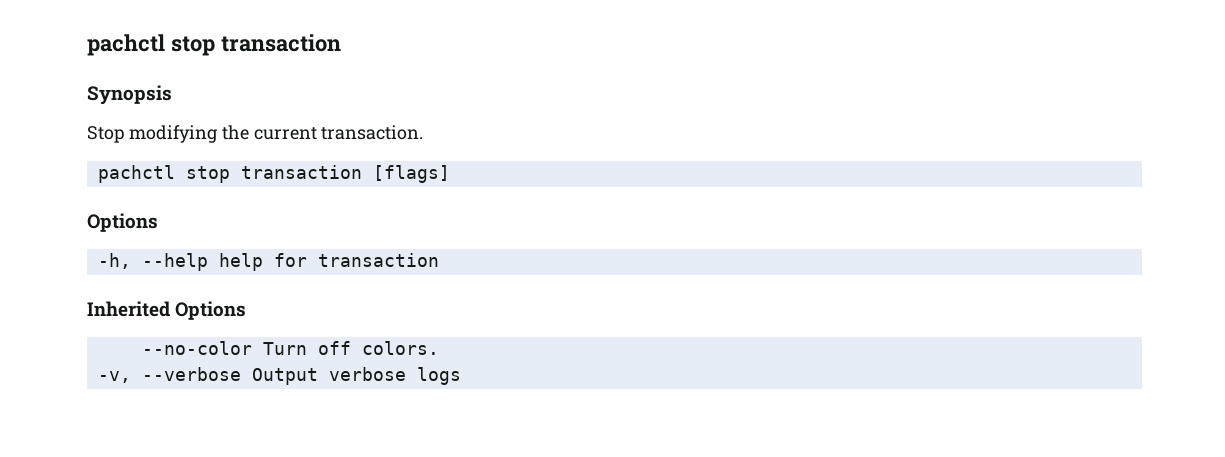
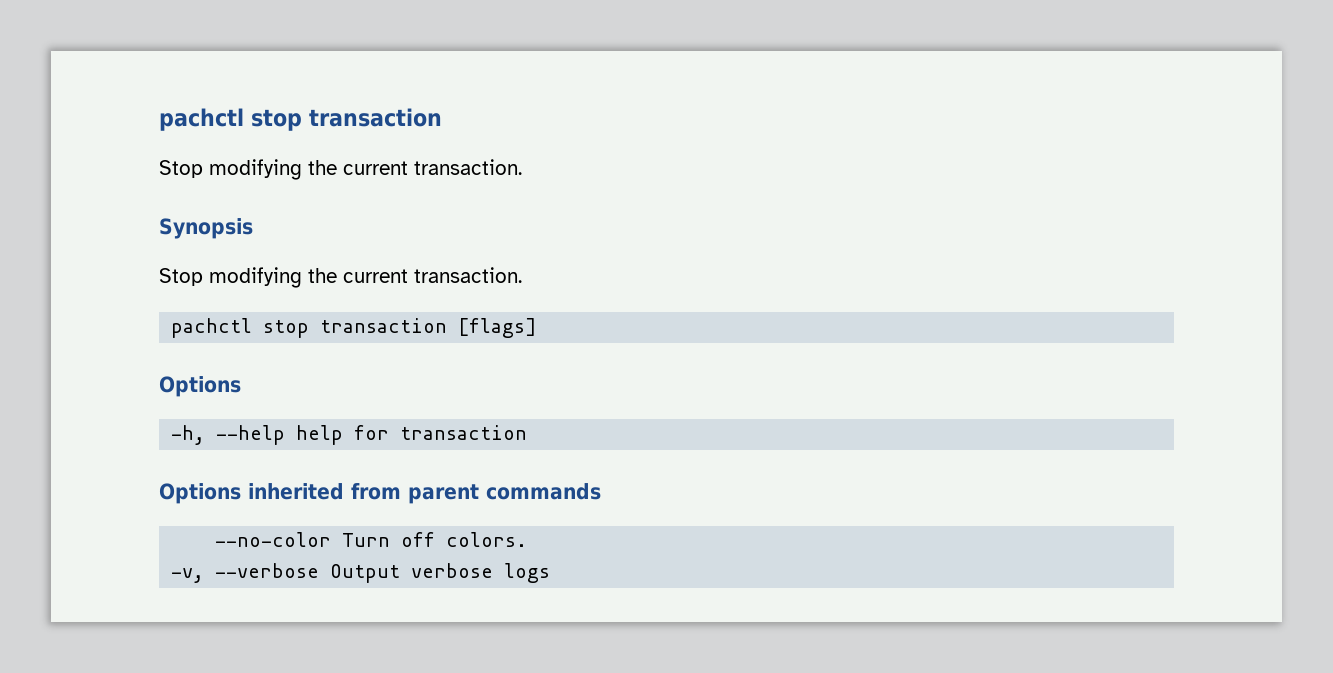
[87,34,341,56] pachctl stop transaction -> [159,108,442,131] [159,159,522,180] pachctl stop transaction // Stop modifying the current transaction.
[87,301,247,320] Inherited Options -> [159,483,601,504] Options inherited from parent commands

